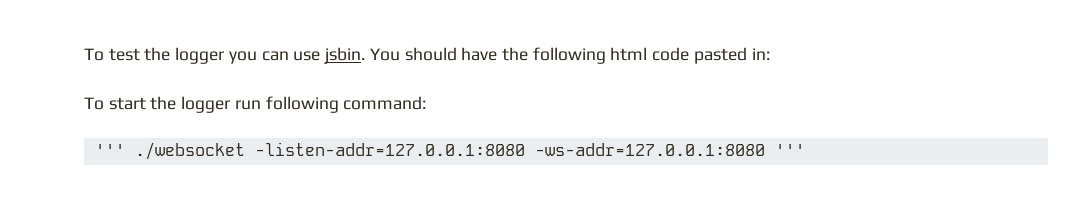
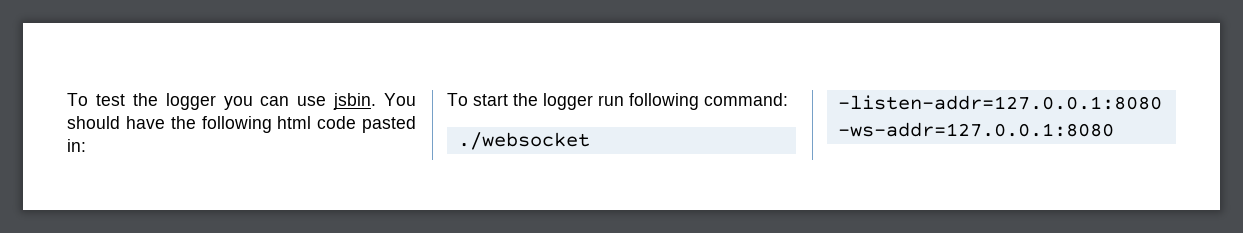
[94,144,125,156] ''' -> (788, 99) none
[774,144,805,156] ''' -> (1114, 129) none

